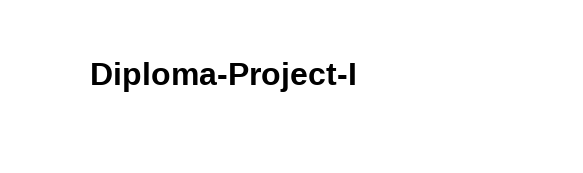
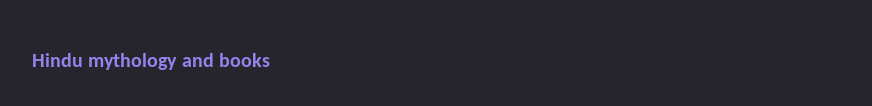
[90,62,357,92] Diploma-Project-I -> [32,53,270,70] Hindu mythology and books

